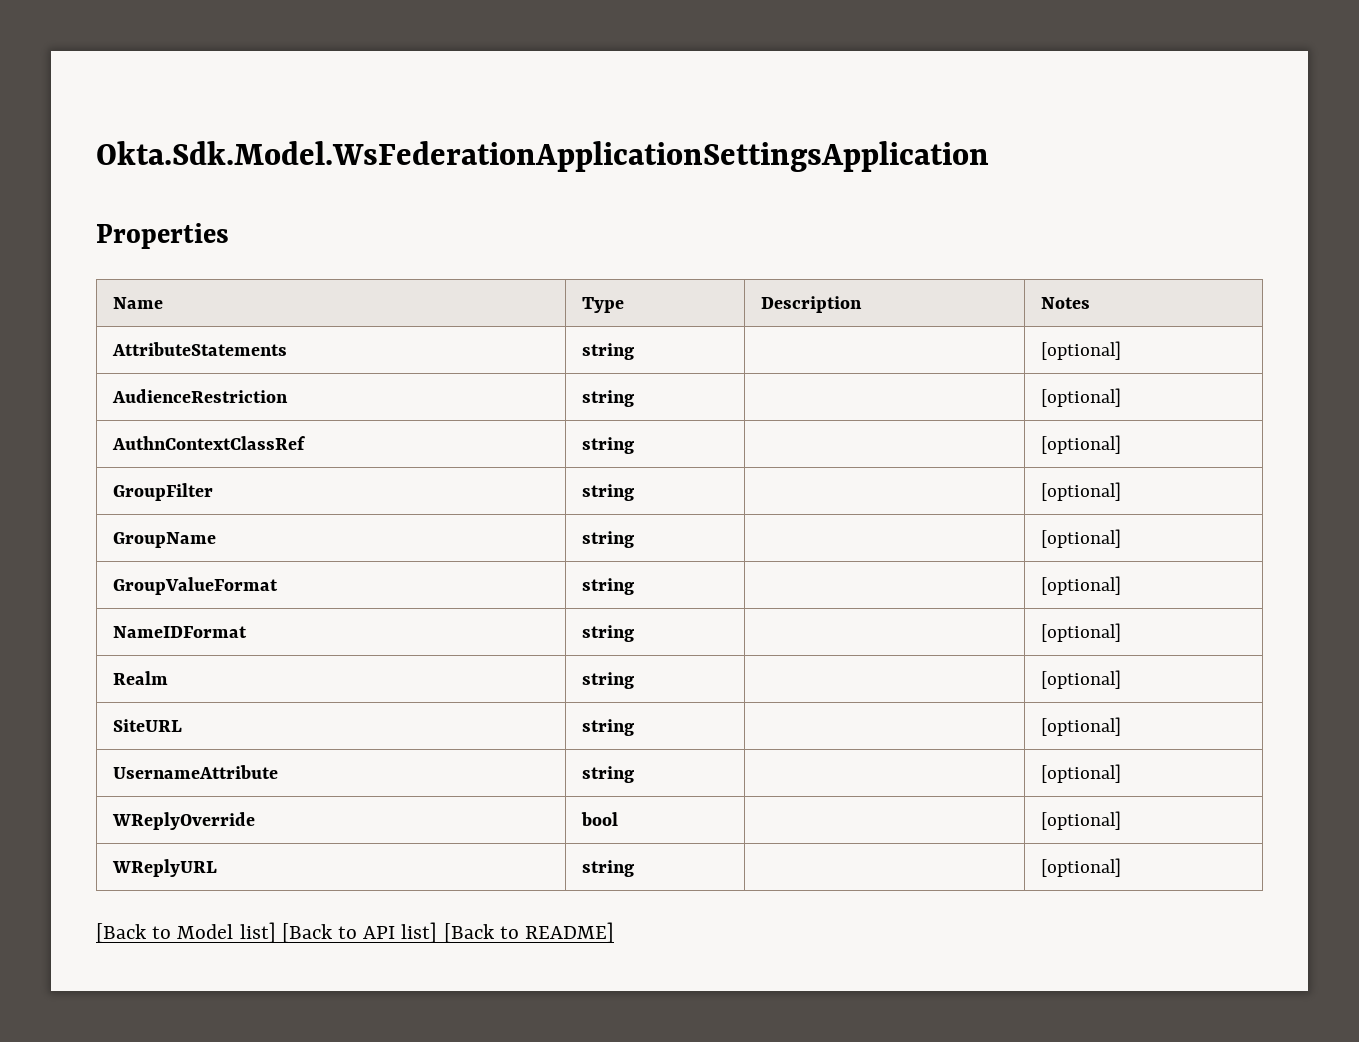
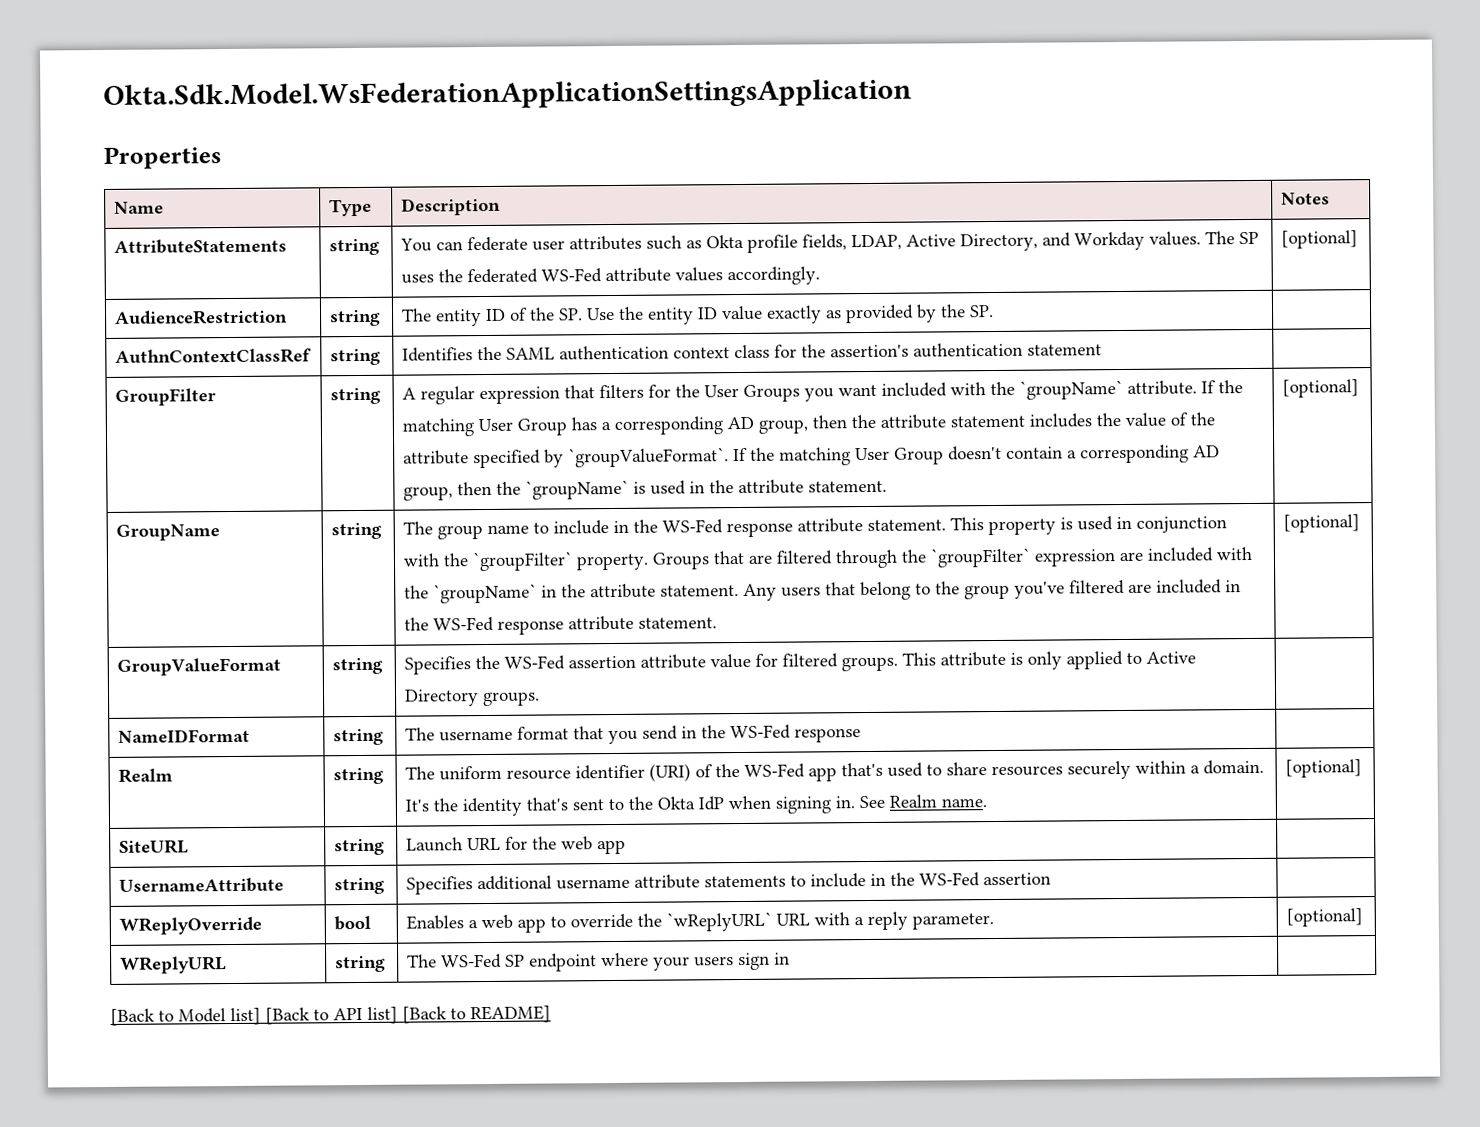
[1040,341,1121,360] [111,389,288,403] [581,390,634,407] [1040,388,1121,407] [111,436,306,450] [581,437,634,454] [1040,435,1121,454] [112,483,213,501] [581,484,634,501] [1040,482,1121,501] [112,532,216,548] [581,531,634,548] [1040,529,1121,548] [112,577,278,595] [581,578,634,595] [1040,576,1121,595] [112,626,247,638] [581,625,634,642] [1040,623,1121,642] [112,671,168,685] [581,672,634,689] [1040,670,1121,689] [112,719,182,732] [581,719,634,736] [1040,717,1121,736] [112,765,278,779] [581,766,634,783] [1040,764,1121,783] [111,812,255,830] [580,812,618,826] [1040,811,1121,830] [111,859,217,877] [581,860,634,877] [1040,858,1121,877] | [optional] // AudienceRestriction | string | | [optional] // AuthnContextClassRef | string | | [optional] // GroupFilter | string | | [optional] // GroupName | string | | [optional] // GroupValueFormat | string | | [optional] // NameIDFormat | string | | [optional] // Realm | string | | [optional] // SiteURL | string | | [optional] // UsernameAttribute | string | | [optional] // WReplyOverride | bool | | [optional] // WReplyURL | string | | [optional] -> [400,231,1260,253] [401,266,821,286] [1281,230,1359,249] [114,309,289,325] [329,309,382,327] [401,304,995,327] [115,348,313,364] [330,348,382,366] [402,342,1103,362] [115,388,217,406] [330,387,382,405] [402,379,1244,405] [402,412,1216,437] [403,444,1221,469] [403,479,888,501] [1282,379,1360,398] [116,524,221,541] [331,522,383,540] [403,516,1228,540] [403,546,1253,572] [404,579,1242,604] [404,615,718,635] [1283,514,1361,533] [117,657,282,676] [332,657,384,675] [404,650,1197,675] [404,689,541,707] [118,728,251,743] [333,728,385,746] [405,724,862,745] [118,768,174,783] [333,767,385,785] [405,759,1265,782] [405,794,988,817] [1285,759,1363,778] [119,839,190,854] [334,838,386,856] [406,836,627,855] [119,877,285,893] [334,877,386,895] [406,872,1052,895] [119,916,263,935] [334,915,372,931] [406,911,995,933] [1286,908,1364,927] [120,956,228,974] [335,955,387,973] [407,952,791,972] You can federate user attributes such as Okta profile fields, LDAP, Active Directory, and Workday values. The SP uses the federated WS-Fed attribute values accordingly. | [optional] // AudienceRestriction | string | The entity ID of the SP. Use the entity ID value exactly as provided by the SP. | // AuthnContextClassRef | string | Identifies the SAML authentication context class for the assertion's authentication statement | // GroupFilter | string | A regular expression that filters for the User Groups you want included with the `groupName` attribute. If the matching User Group has a corresponding AD group, then the attribute statement includes the value of the attribute specified by `groupValueFormat`. If the matching User Group doesn't contain a corresponding AD group, then the `groupName` is used in the attribute statement. | [optional] // GroupName | string | The group name to include in the WS-Fed response attribute statement. This property is used in conjunction with the `groupFilter` property. Groups that are filtered through the `groupFilter` expression are included with the `groupName` in the attribute statement. Any users that belong to the group you've filtered are included in the WS-Fed response attribute statement. | [optional] // GroupValueFormat | string | Specifies the WS-Fed assertion attribute value for filtered groups. This attribute is only applied to Active Directory groups. | // NameIDFormat | string | The username format that you send in the WS-Fed response | // Realm | string | The uniform resource identifier (URI) of the WS-Fed app that's used to share resources securely within a domain. It's the identity that's sent to the Okta IdP when signing in. See Realm name. | [optional] // SiteURL | string | Launch URL for the web app | // UsernameAttribute | string | Specifies additional username attribute statements to include in the WS-Fed assertion | // WReplyOverride | bool | Enables a web app to override the `wReplyURL` URL with a reply parameter. | [optional] // WReplyURL | string | The WS-Fed SP endpoint where your users sign in |

